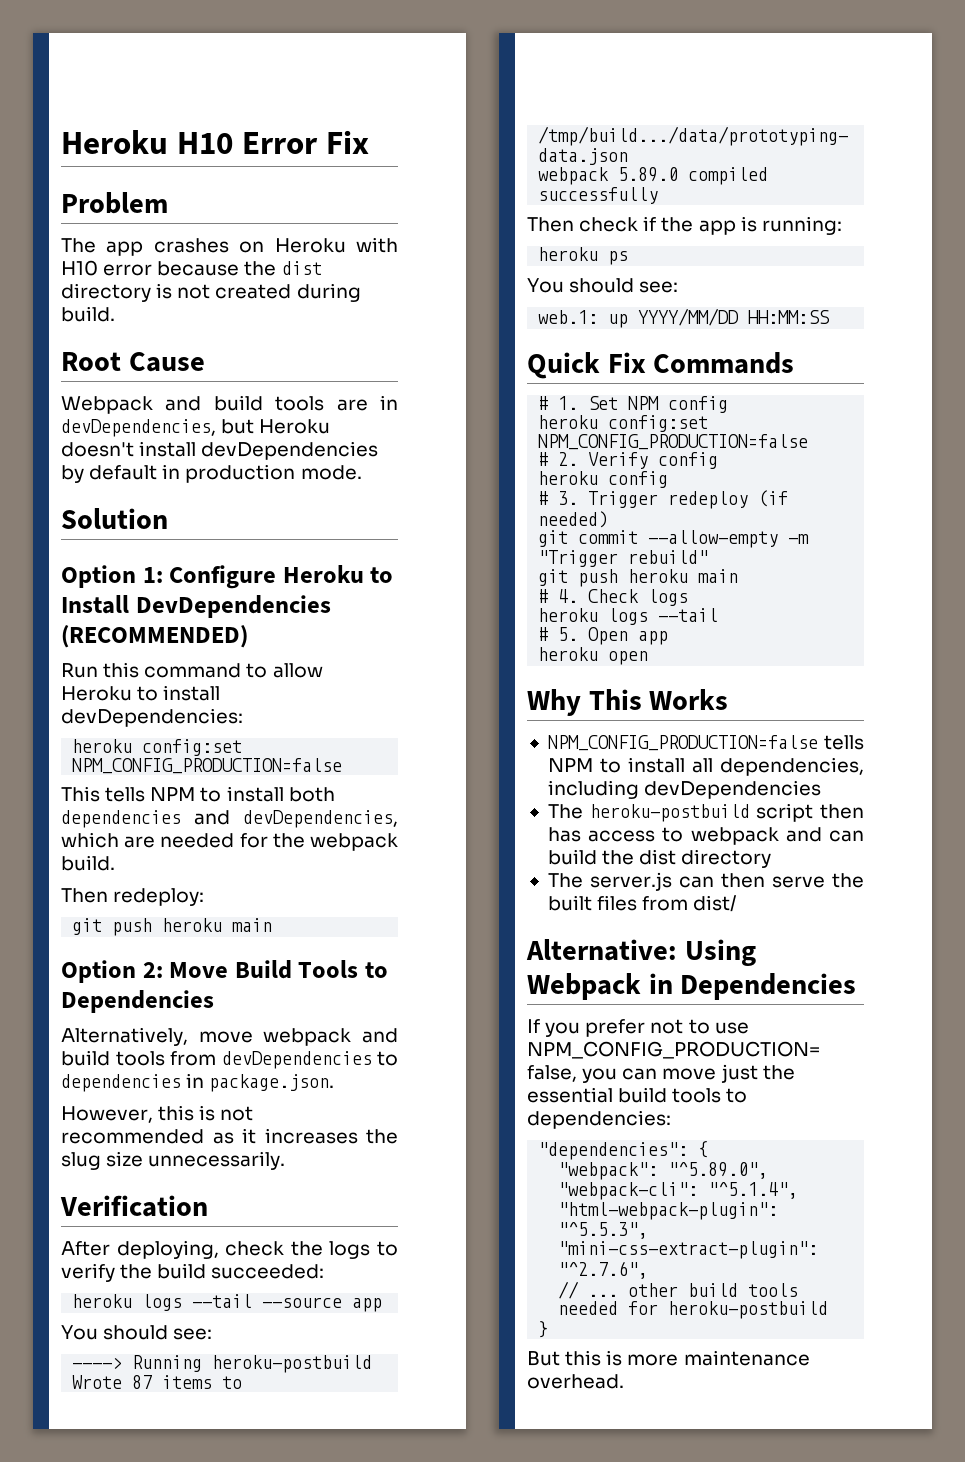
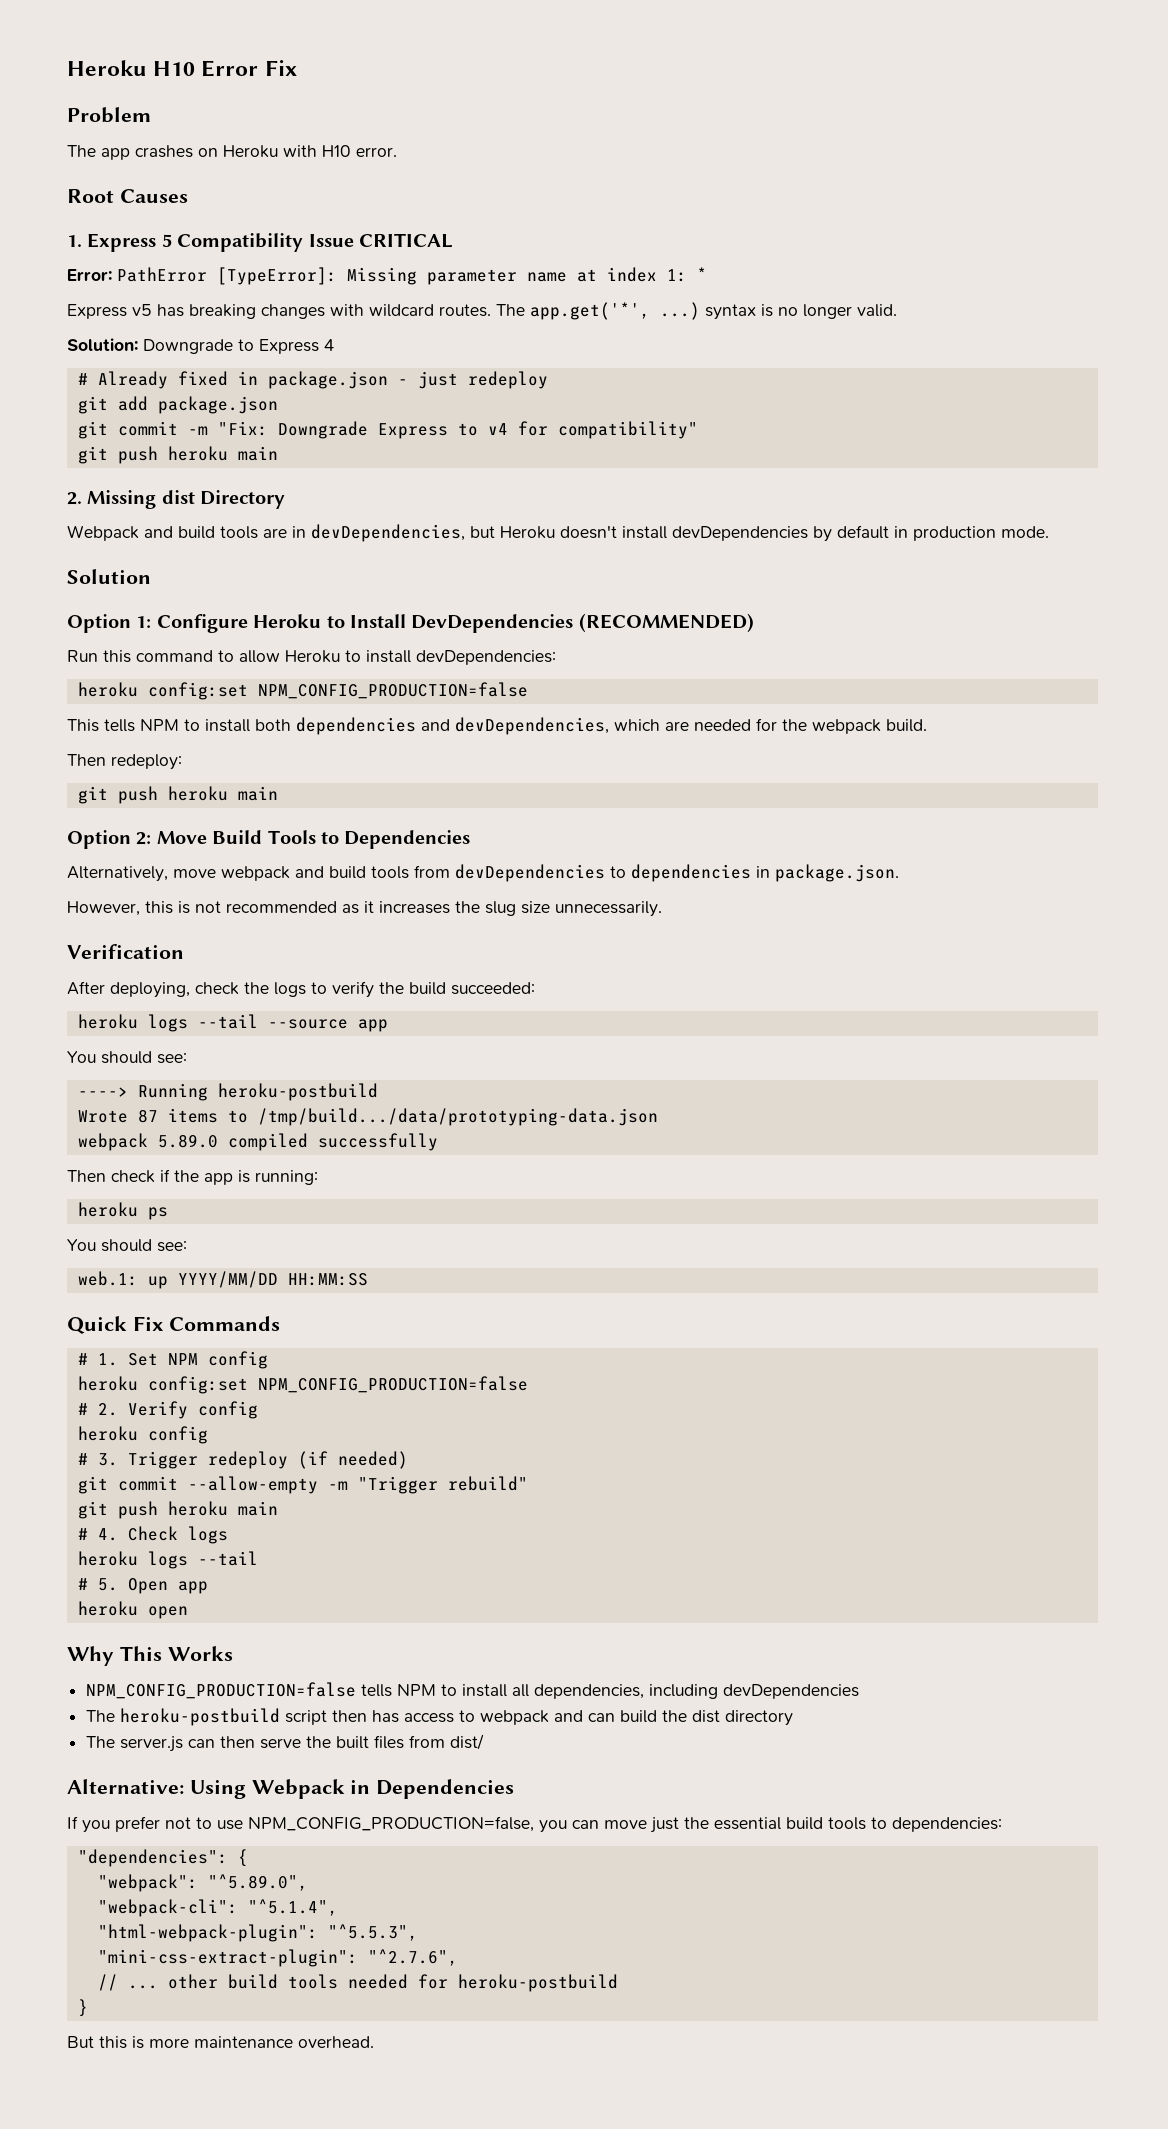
[103,261,322,276] [61,283,361,302] [61,306,115,322] [61,352,205,372] error because the dist directory is not created during build. // Root Cause -> [356,147,397,157] [67,189,188,203] [67,233,453,252] [67,267,707,285] [67,302,897,320] [67,338,334,354] [77,371,548,389] [77,396,278,414] [77,421,698,439] [77,446,278,464] [67,490,286,509] error. // Root Causes // 1. Express 5 Compatibility Issue CRITICAL // Error: PathError [TypeError]: Missing parameter name at index 1: * // Express v5 has breaking changes with wildcard routes. The app.get('*', ...) syntax is no longer valid. // Solution: Downgrade to Express 4 // # Already fixed in package.json - just redeploy // git add package.json // git commit -m "Fix: Downgrade Express to v4 for compatibility" // git push heroku main // 2. Missing dist Directory

